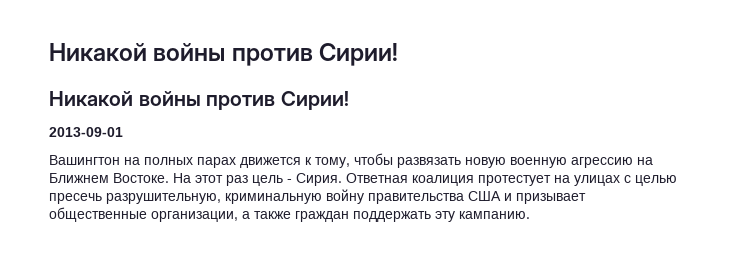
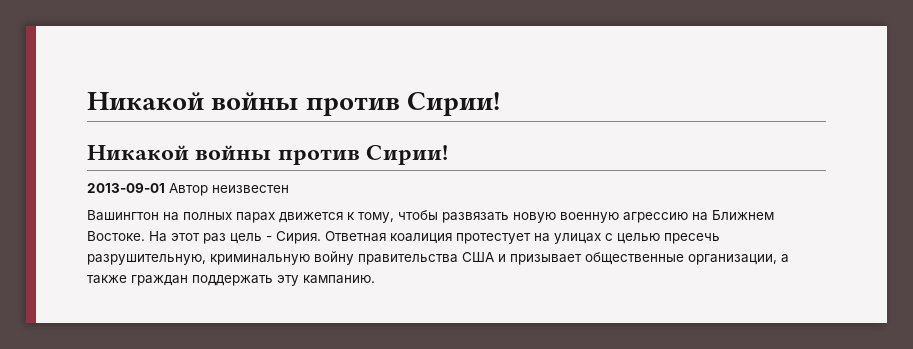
(123, 132) none -> [169,183,289,196] Автор неизвестен

